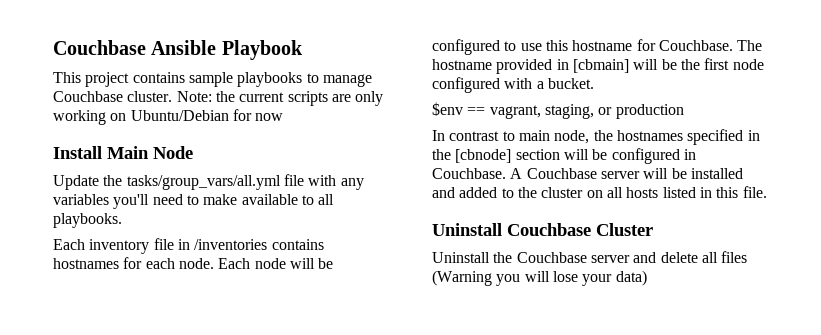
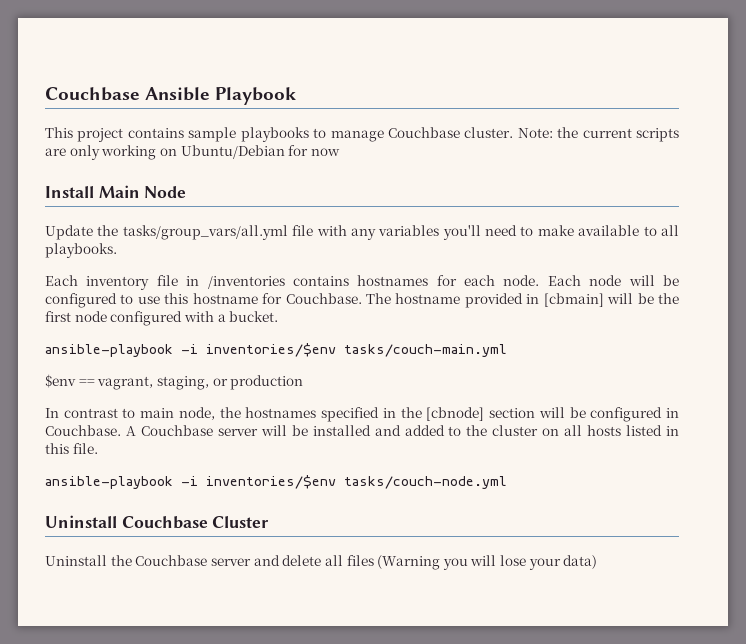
(594, 83) none -> [45,343,507,357] // ansible-playbook -i inventories/$env tasks/couch-main.yml
(767, 192) none -> [45,475,507,489] // ansible-playbook -i inventories/$env tasks/couch-node.yml

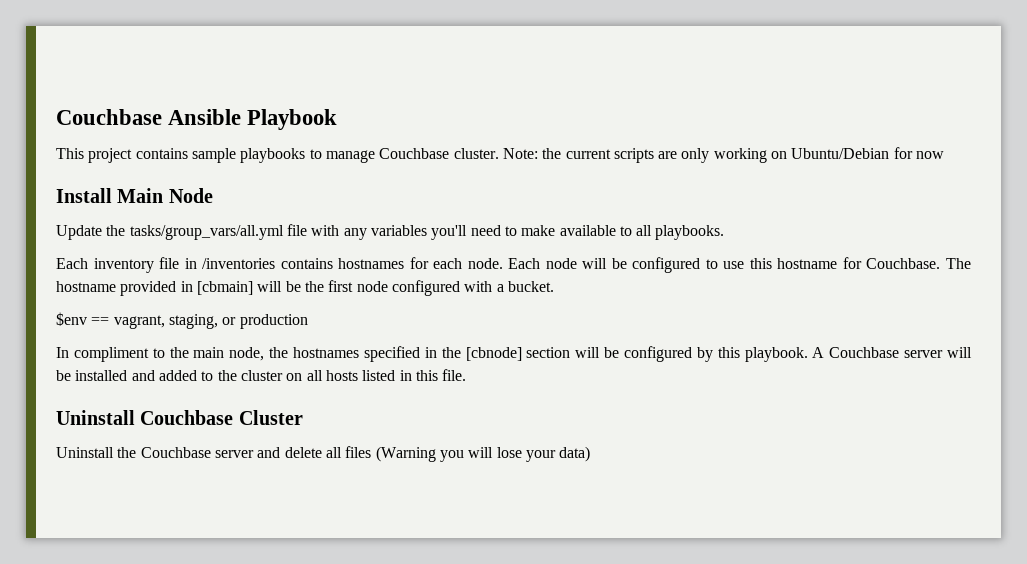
[45,343,507,357] // ansible-playbook -i inventories/$env tasks/couch-main.yml -> (554, 286) none
[63,408,136,418] contrast to -> [73,347,189,362] compliment to the
[666,408,680,418] [45,425,121,436] in Couchbase. -> [696,347,808,362] by this playbook.
[45,475,507,489] // ansible-playbook -i inventories/$env tasks/couch-node.yml -> (467, 375) none

